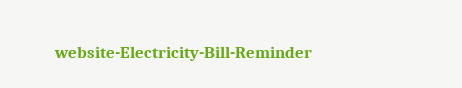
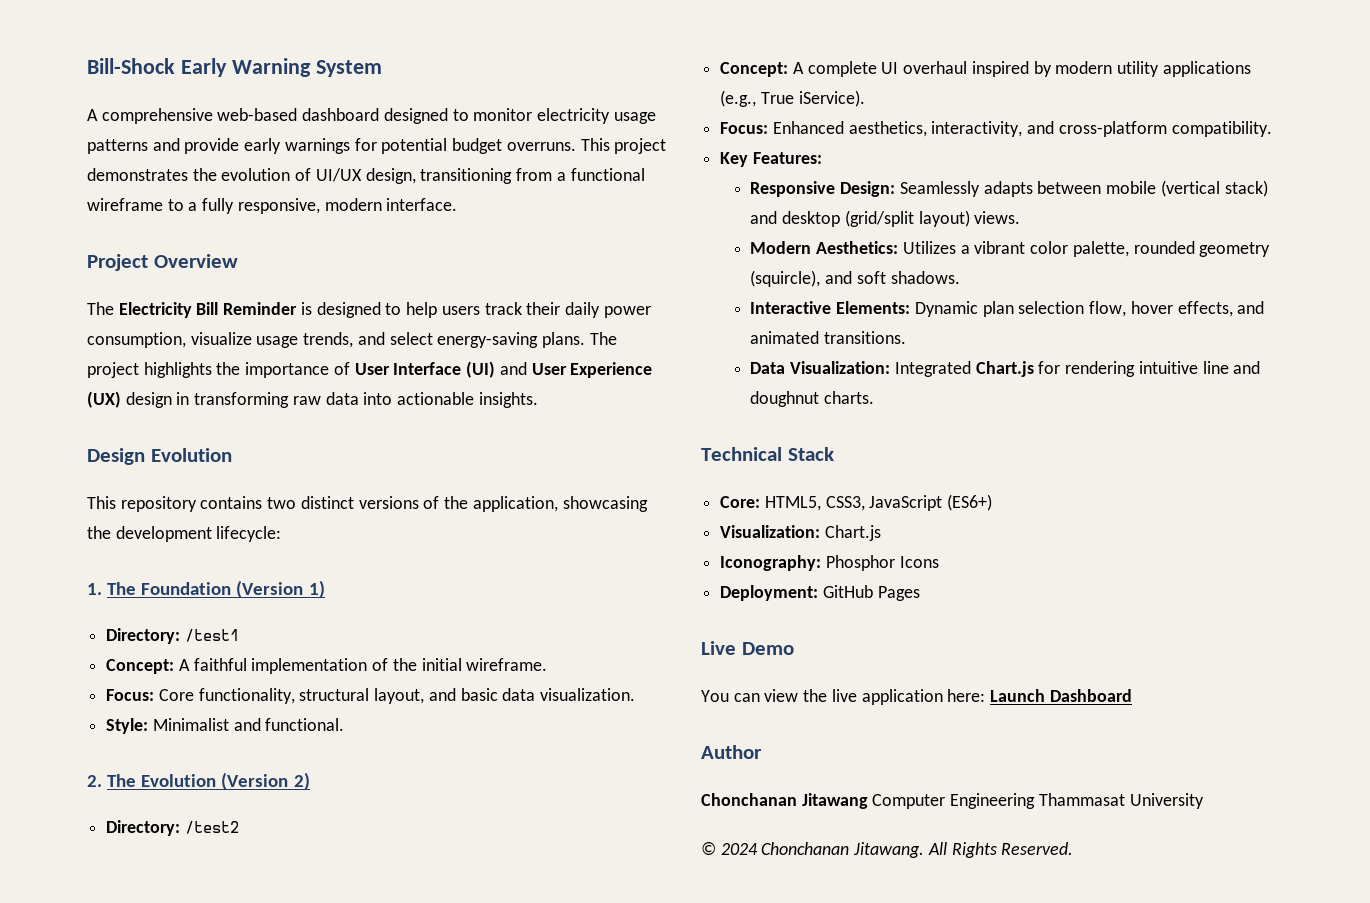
[54,46,312,61] website-Electricity-Bill-Reminder -> [87,58,382,77] [87,108,656,124] [87,138,667,154] [87,168,645,184] [87,198,458,214] [87,254,238,271] [87,302,651,318] [87,332,617,348] [87,361,653,378] [87,391,538,408] [87,448,232,465] [87,496,648,512] [87,526,282,542] [87,580,325,598] [106,628,239,644] [106,658,548,674] [106,688,636,704] [106,718,345,734] [87,772,310,790] [106,820,239,836] [720,61,1251,77] [720,90,865,107] [720,121,1272,137] [720,152,822,167] [750,180,1268,197] [750,210,1021,227] [750,241,1271,257] [750,270,960,287] [750,301,1265,317] [750,331,907,344] [750,361,1261,377] [750,391,875,407] [701,447,834,461] [720,494,993,511] [720,525,881,541] [720,555,939,571] [720,585,920,601] [701,641,794,655] [701,689,1132,705] [701,745,762,759] [701,793,1204,809] [701,842,1074,858] Bill-Shock Early Warning System // A comprehensive web-based dashboard designed to monitor electricity usage patterns and provide early warnings for potential budget overruns. This project demonstrates the evolution of UI/UX design, transitioning from a functional wireframe to a fully responsive, modern interface. // Project Overview // The Electricity Bill Reminder is designed to help users track their daily power consumption, visualize usage trends, and select energy-saving plans. The project highlights the importance of User Interface (UI) and User Experience (UX) design in transforming raw data into actionable insights. // Design Evolution // This repository contains two distinct versions of the application, showcasing the development lifecycle: // 1. The Foundation (Version 1) // Directory: /test1 // Concept: A faithful implementation of the initial wireframe. // Focus: Core functionality, structural layout, and basic data visualization. // Style: Minimalist and functional. // 2. The Evolution (Version 2) // Directory: /test2 // Concept: A complete UI overhaul inspired by modern utility applications (e.g., True iService). // Focus: Enhanced aesthetics, interactivity, and cross-platform compatibility. // Key Features: // Responsive Design: Seamlessly adapts between mobile (vertical stack) and desktop (grid/split layout) views. // Modern Aesthetics: Utilizes a vibrant color palette, rounded geometry (squircle), and soft shadows. // Interactive Elements: Dynamic plan selection flow, hover effects, and animated transitions. // Data Visualization: Integrated Chart.js for rendering intuitive line and doughnut charts. // Technical Stack // Core: HTML5, CSS3, JavaScript (ES6+) // Visualization: Chart.js // Iconography: Phosphor Icons // Deployment: GitHub Pages // Live Demo // You can view the live application here: Launch Dashboard // Author // Chonchanan Jitawang Computer Engineering Thammasat University // © 2024 Chonchanan Jitawang. All Rights Reserved.

